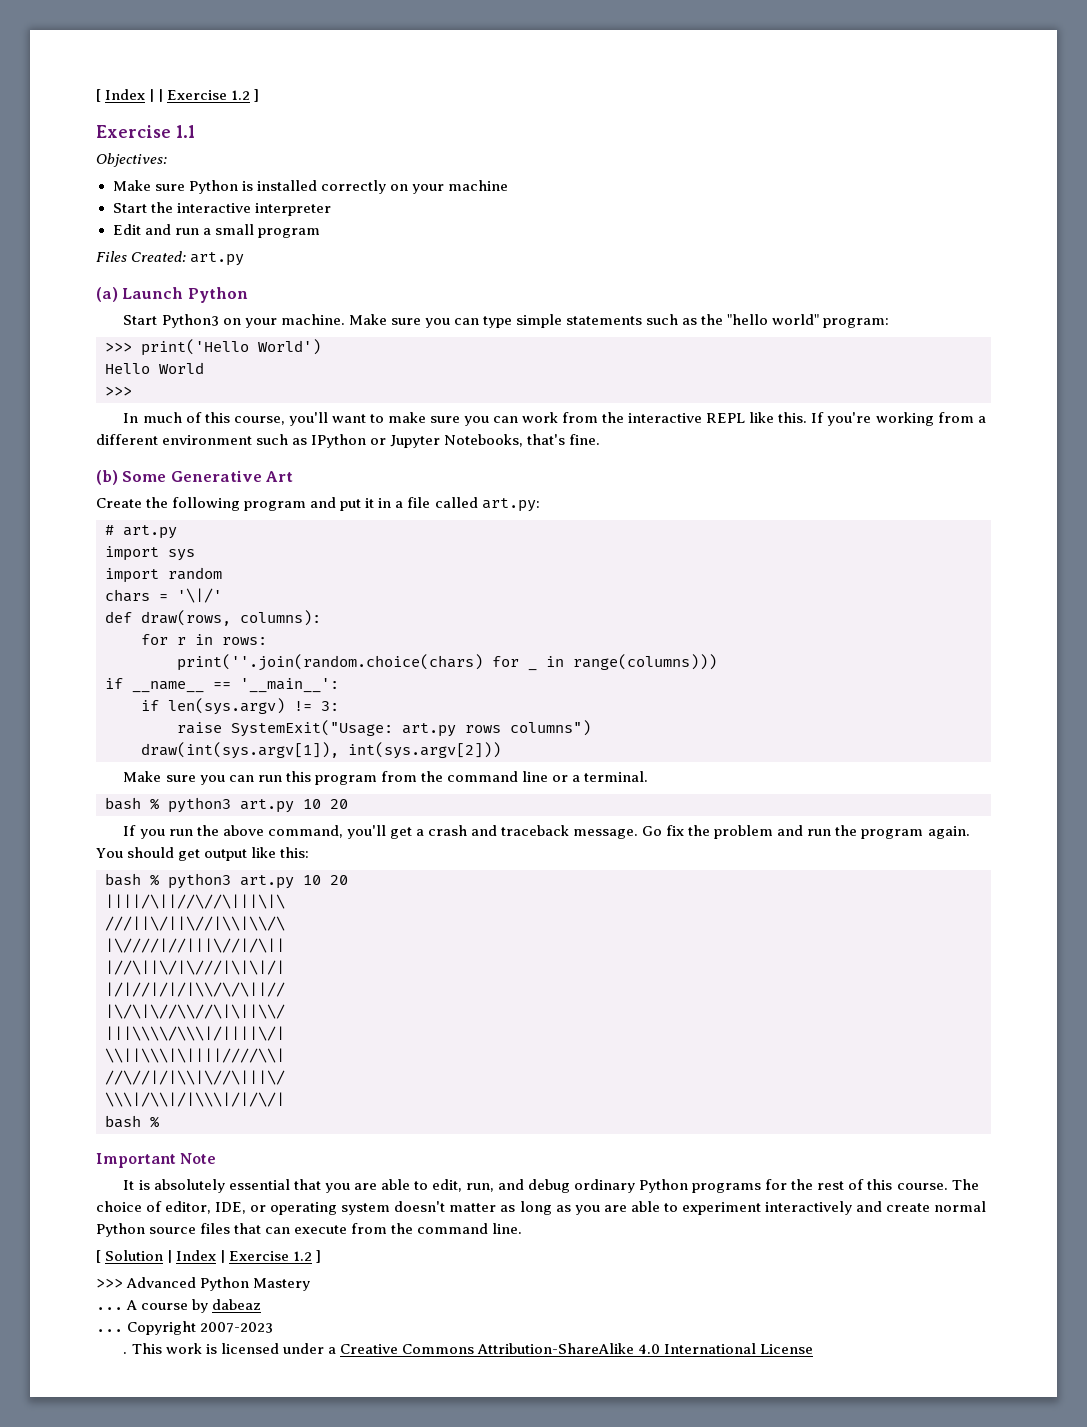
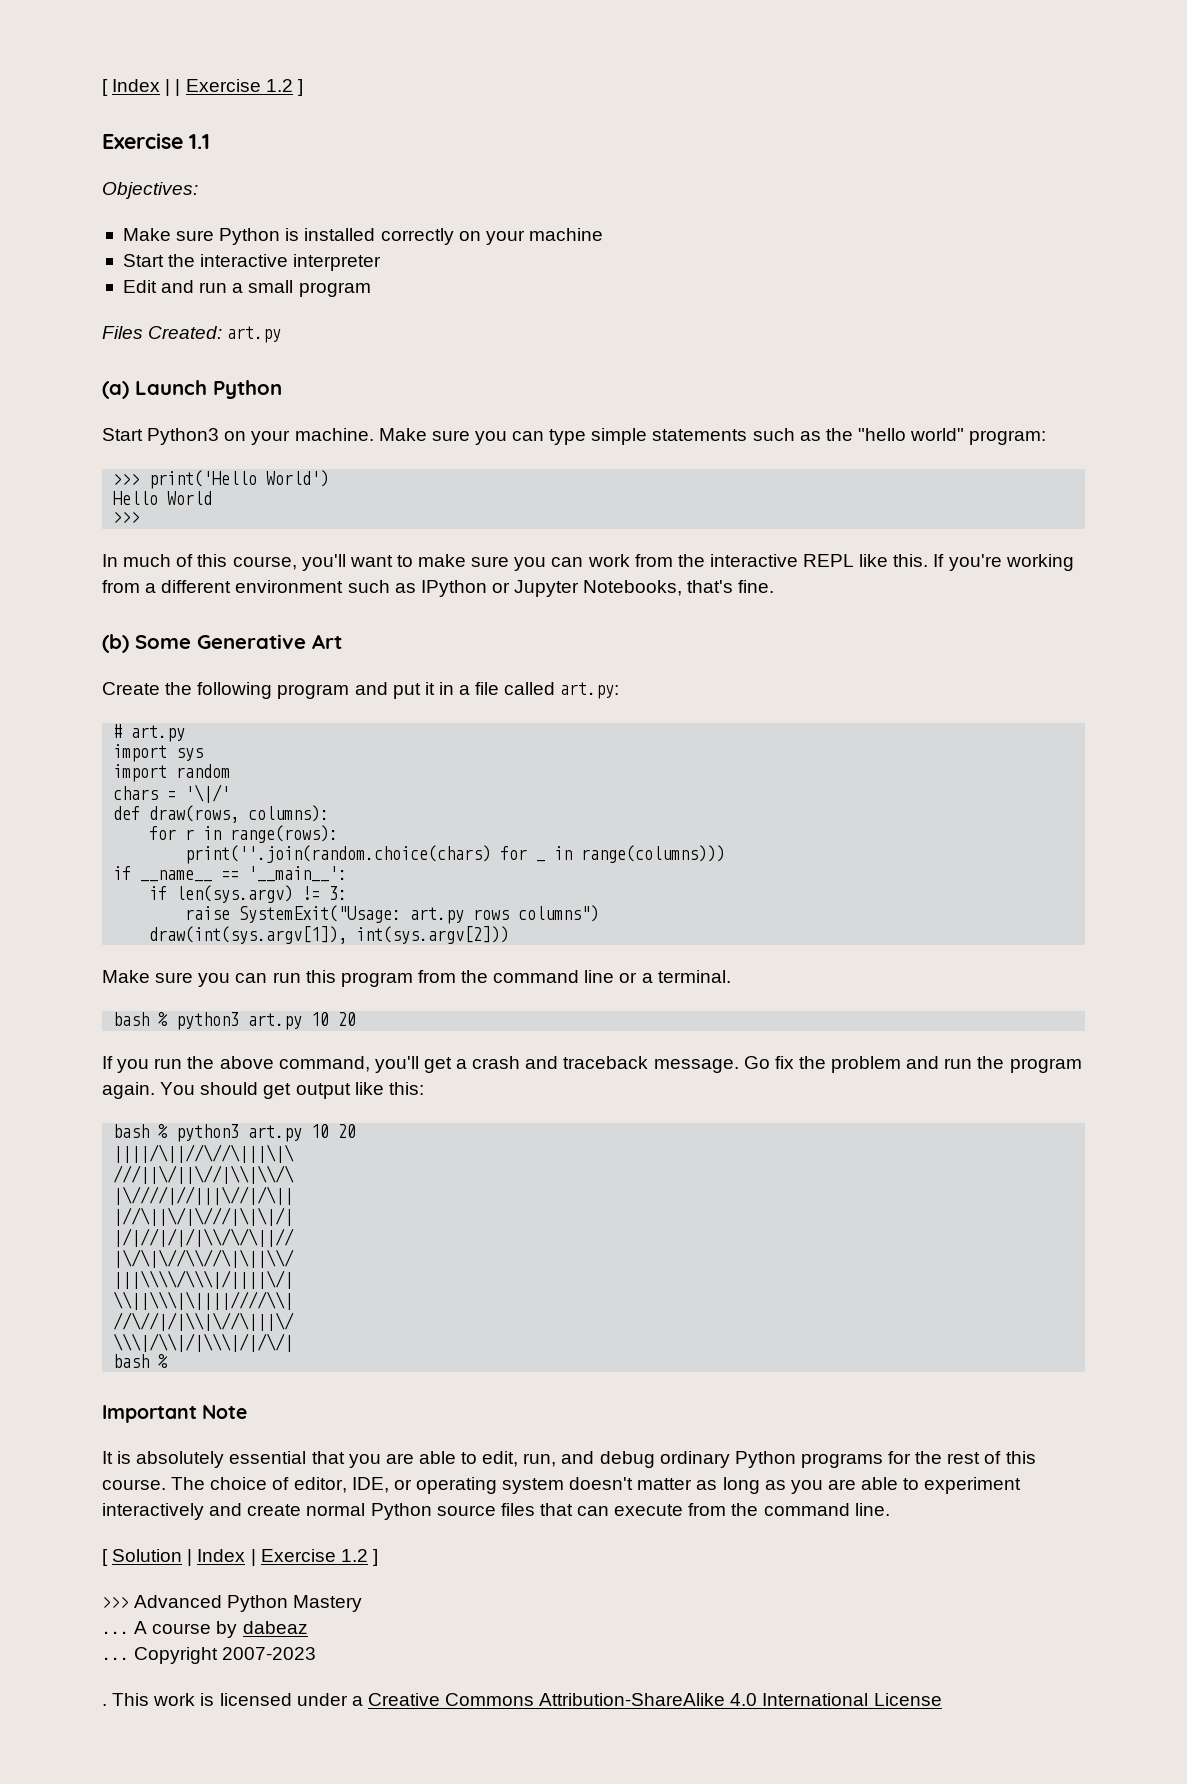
[222,637,267,645] rows: -> [230,825,339,843] range(rows):

